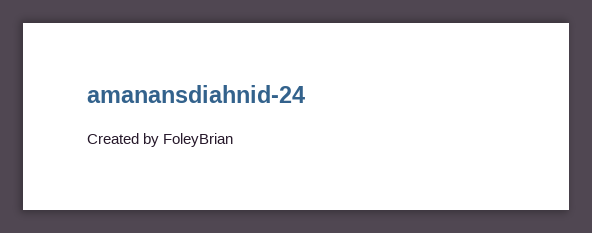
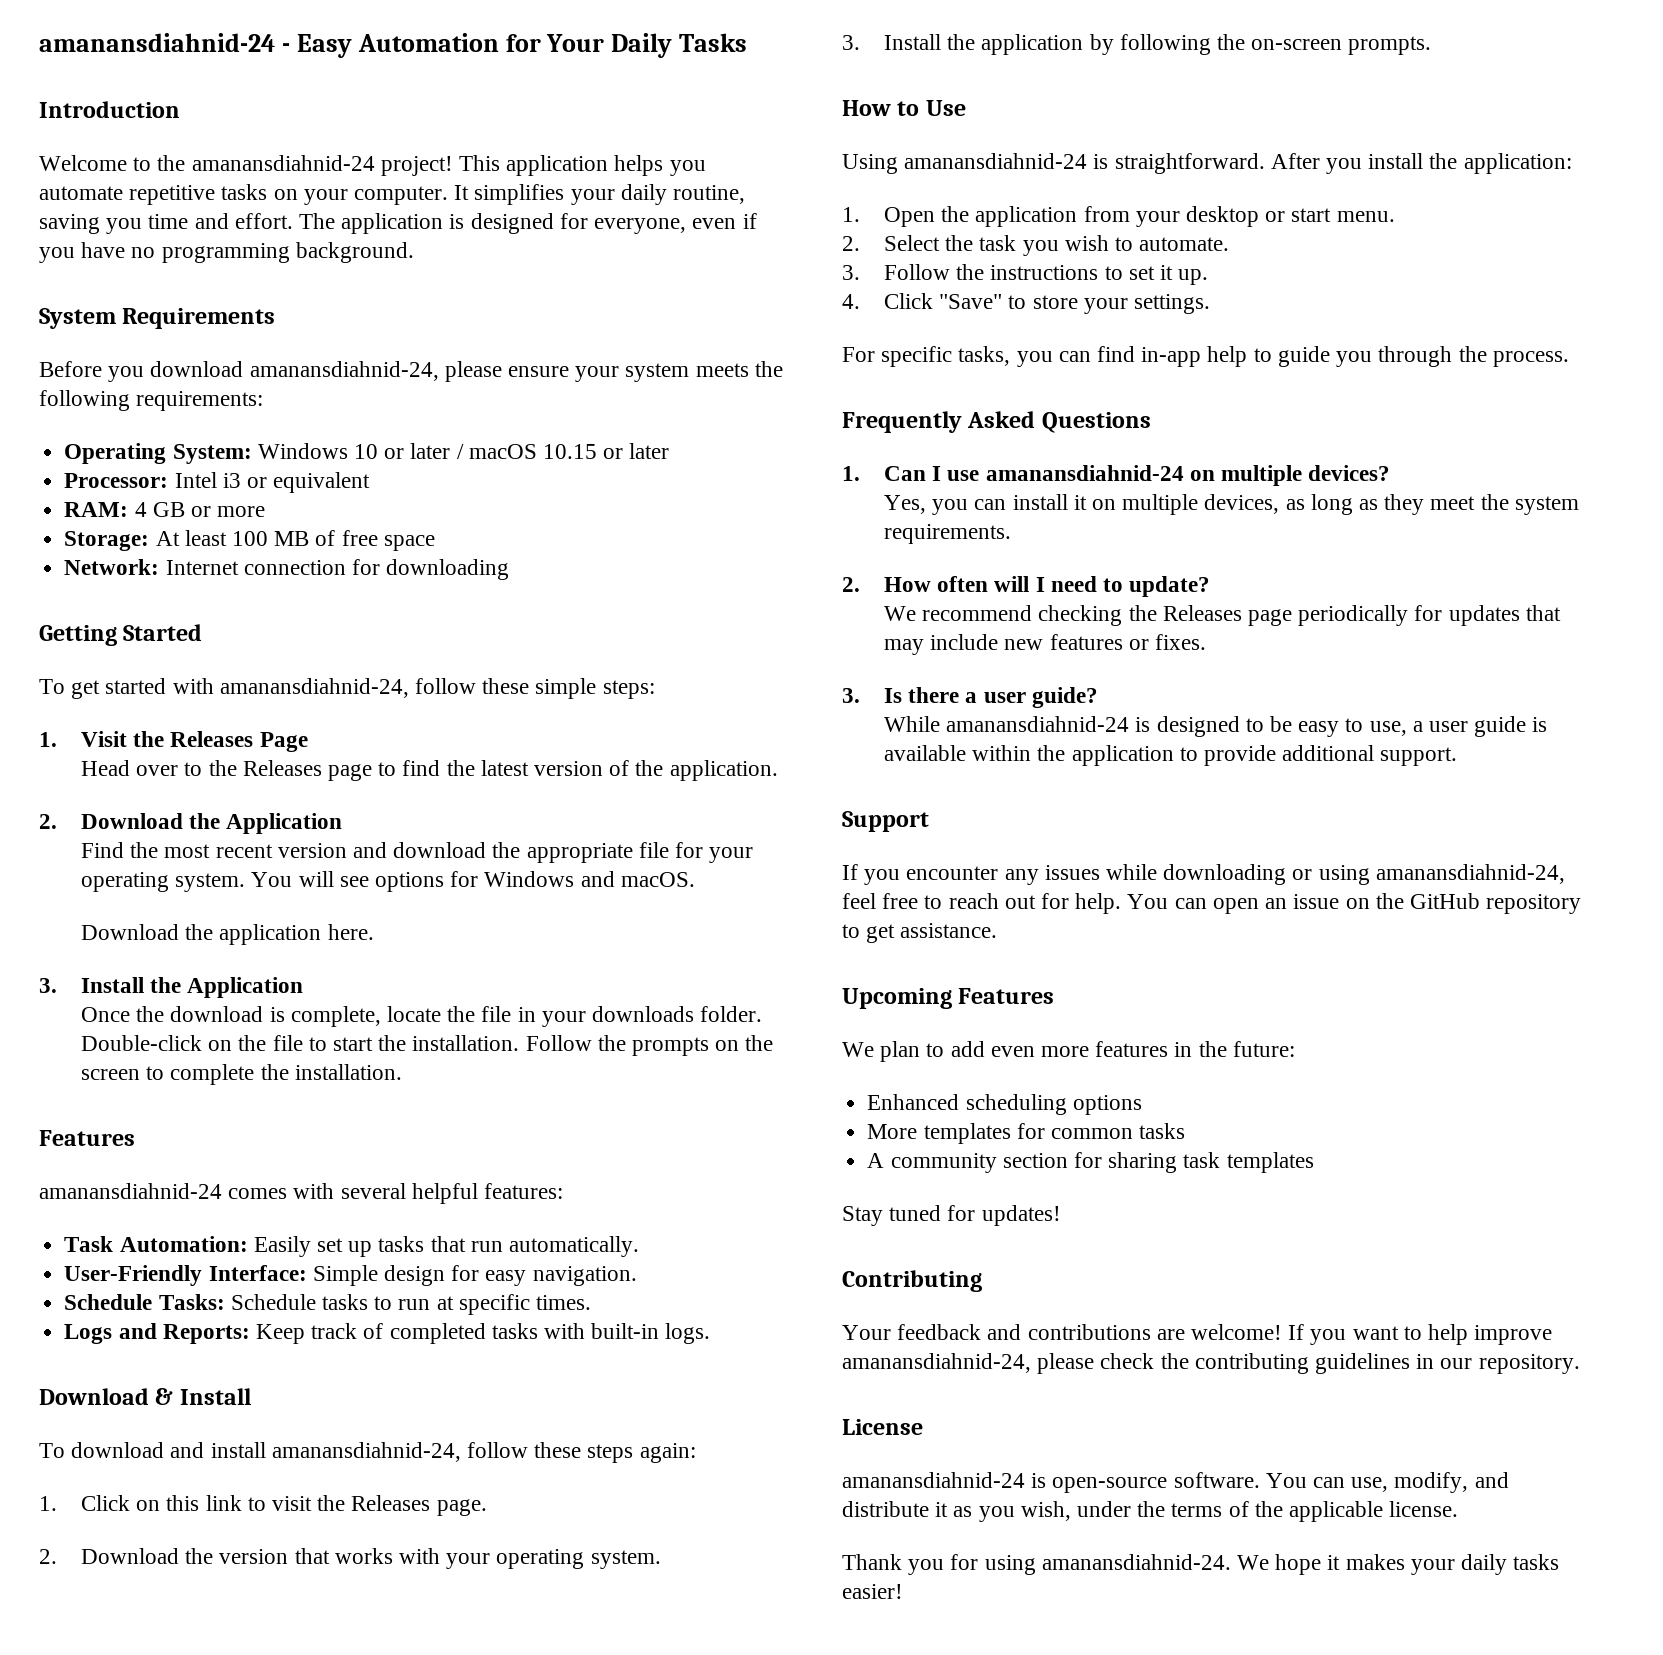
[87,85,305,103] [87,133,234,147] amanansdiahnid-24 // Created by FoleyBrian -> [39,33,748,58] [39,101,180,118] [39,155,706,176] [39,184,746,205] [39,213,757,234] [39,242,414,263] [39,308,276,329] [39,361,783,382] [39,390,264,411] [64,443,670,464] [64,472,371,493] [64,502,266,517] [64,530,435,551] [64,559,510,580] [39,624,203,646] [39,678,655,699] [39,731,308,752] [80,760,778,781] [39,813,343,834] [80,842,754,863] [80,871,695,892] [80,924,374,945] [39,977,304,998] [80,1006,763,1027] [80,1035,774,1056] [80,1064,402,1085] [39,1130,135,1146] [39,1183,564,1204] [64,1236,639,1257] [64,1265,637,1286] [64,1294,591,1315] [64,1323,711,1344] [39,1388,251,1405] [39,1442,696,1463] [39,1495,487,1516] [39,1548,661,1569] [842,34,1432,55] [842,100,966,116] [842,153,1572,174] [842,206,1395,227] [842,235,1230,256] [842,264,1209,285] [842,293,1210,314] [842,346,1569,367] [842,411,1151,433] [842,465,1391,486] [883,494,1579,515] [883,524,1011,544] [842,576,1211,597] [883,605,1561,626] [883,634,1206,655] [842,687,1098,708] [883,716,1548,737] [883,745,1458,766] [842,811,929,832] [842,864,1565,885] [842,893,1582,914] [842,923,998,943] [842,988,1055,1009] [842,1041,1295,1062] [867,1094,1142,1115] [867,1123,1186,1144] [867,1152,1314,1173] [842,1205,1061,1226] [842,1270,982,1292] [842,1324,1553,1345] [842,1353,1580,1374] [842,1419,923,1435] [842,1472,1509,1493] [842,1501,1459,1522] [842,1554,1560,1575] [842,1584,903,1599] amanansdiahnid-24 - Easy Automation for Your Daily Tasks // Introduction // Welcome to the amanansdiahnid-24 project! This application helps you automate repetitive tasks on your computer. It simplifies your daily routine, saving you time and effort. The application is designed for everyone, even if you have no programming background. // System Requirements // Before you download amanansdiahnid-24, please ensure your system meets the following requirements: // Operating System: Windows 10 or later / macOS 10.15 or later // Processor: Intel i3 or equivalent // RAM: 4 GB or more // Storage: At least 100 MB of free space // Network: Internet connection for downloading // Getting Started // To get started with amanansdiahnid-24, follow these simple steps: // 1. Visit the Releases Page // Head over to the Releases page to find the latest version of the application. // 2. Download the Application // Find the most recent version and download the appropriate file for your operating system. You will see options for Windows and macOS. // Download the application here. // 3. Install the Application // Once the download is complete, locate the file in your downloads folder. Double-click on the file to start the installation. Follow the prompts on the screen to complete the installation. // Features // amanansdiahnid-24 comes with several helpful features: // Task Automation: Easily set up tasks that run automatically. // User-Friendly Interface: Simple design for easy navigation. // Schedule Tasks: Schedule tasks to run at specific times. // Logs and Reports: Keep track of completed tasks with built-in logs. // Download & Install // To download and install amanansdiahnid-24, follow these steps again: // 1. Click on this link to visit the Releases page. // 2. Download the version that works with your operating system. // 3. Install the application by following the on-screen prompts. // How to Use // Using amanansdiahnid-24 is straightforward. After you install the application: // 1. Open the application from your desktop or start menu. // 2. Select the task you wish to automate. // 3. Follow the instructions to set it up. // 4. Click "Save" to store your settings. // For specific tasks, you can find in-app help to guide you through the process. // Frequently Asked Questions // 1. Can I use amanansdiahnid-24 on multiple devices? // Yes, you can install it on multiple devices, as long as they meet the system requirements. // 2. How often will I need to update? // We recommend checking the Releases page periodically for updates that may include new features or fixes. // 3. Is there a user guide? // While amanansdiahnid-24 is designed to be easy to use, a user guide is available within the application to provide additional support. // Support // If you encounter any issues while downloading or using amanansdiahnid-24, feel free to reach out for help. You can open an issue on the GitHub repository to get assistance. // Upcoming Features // We plan to add even more features in the future: // Enhanced scheduling options // More templates for common tasks // A community section for sharing task templates // Stay tuned for updates! // Contributing // Your feedback and contributions are welcome! If you want to help improve amanansdiahnid-24, please check the contributing guidelines in our repository. // License // amanansdiahnid-24 is open-source software. You can use, modify, and distribute it as you wish, under the terms of the applicable license. // Thank you for using amanansdiahnid-24. We hope it makes your daily tasks easier!

